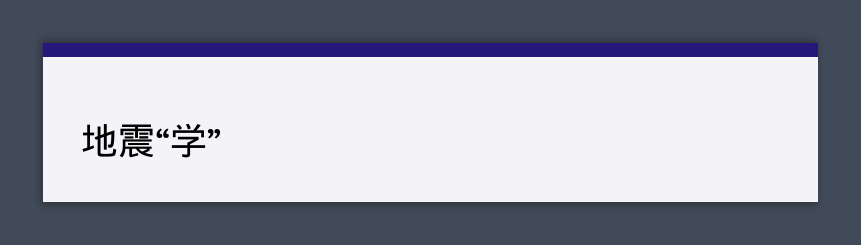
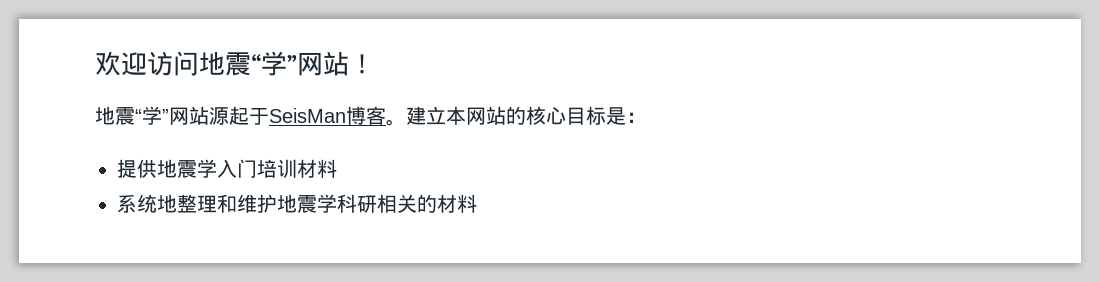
[81,123,222,158] 地震“学” -> [95,51,375,76] [95,106,646,126] [117,159,337,178] [117,194,477,213] 欢迎访问地震“学”网站！ // 地震“学”网站源起于SeisMan博客。建立本网站的核心目标是： // 提供地震学入门培训材料 // 系统地整理和维护地震学科研相关的材料

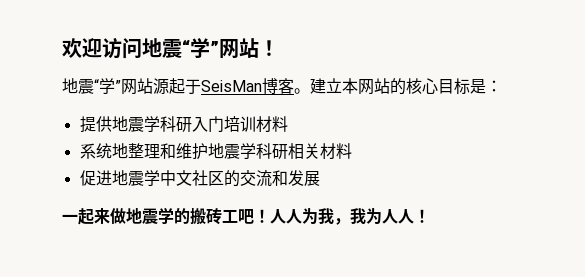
(217, 168) none -> [159,116,192,132] 科研
[417,194,477,213] 的材料 -> [319,143,352,159] [79,170,320,187] [62,207,430,225] 材料 // 促进地震学中文社区的交流和发展 // 一起来做地震学的搬砖工吧！人人为我，我为人人！

